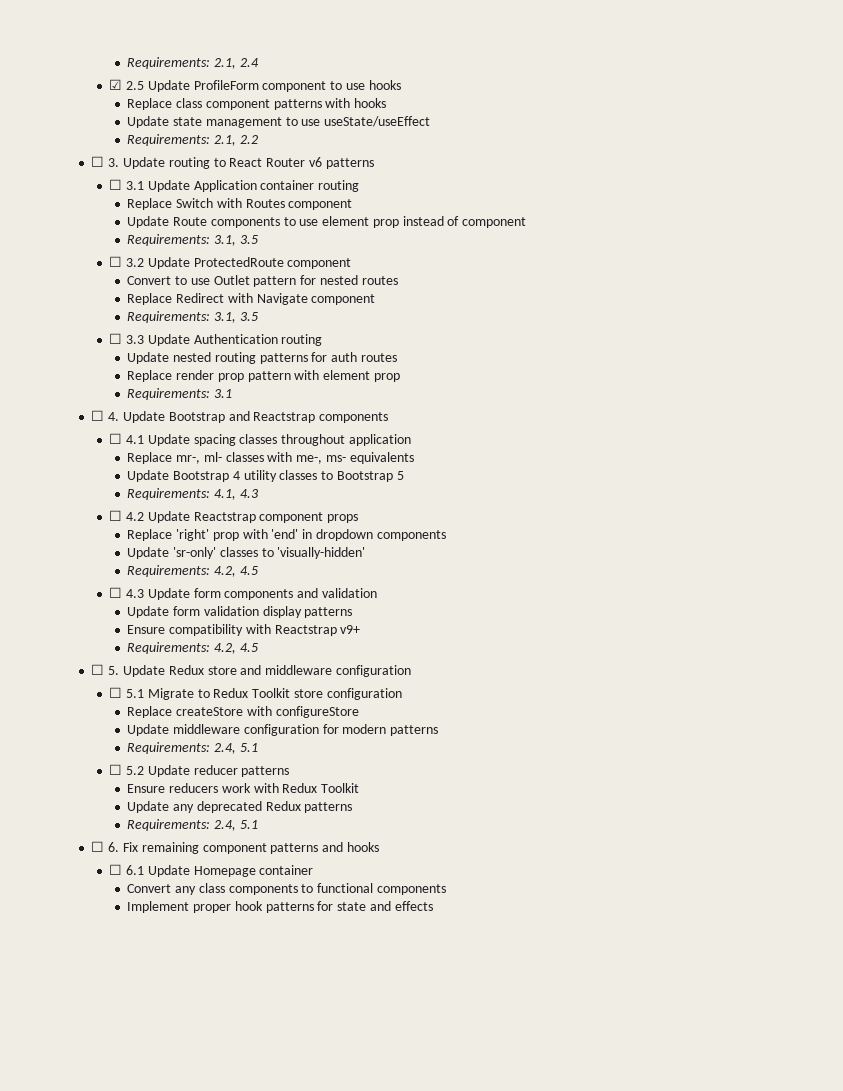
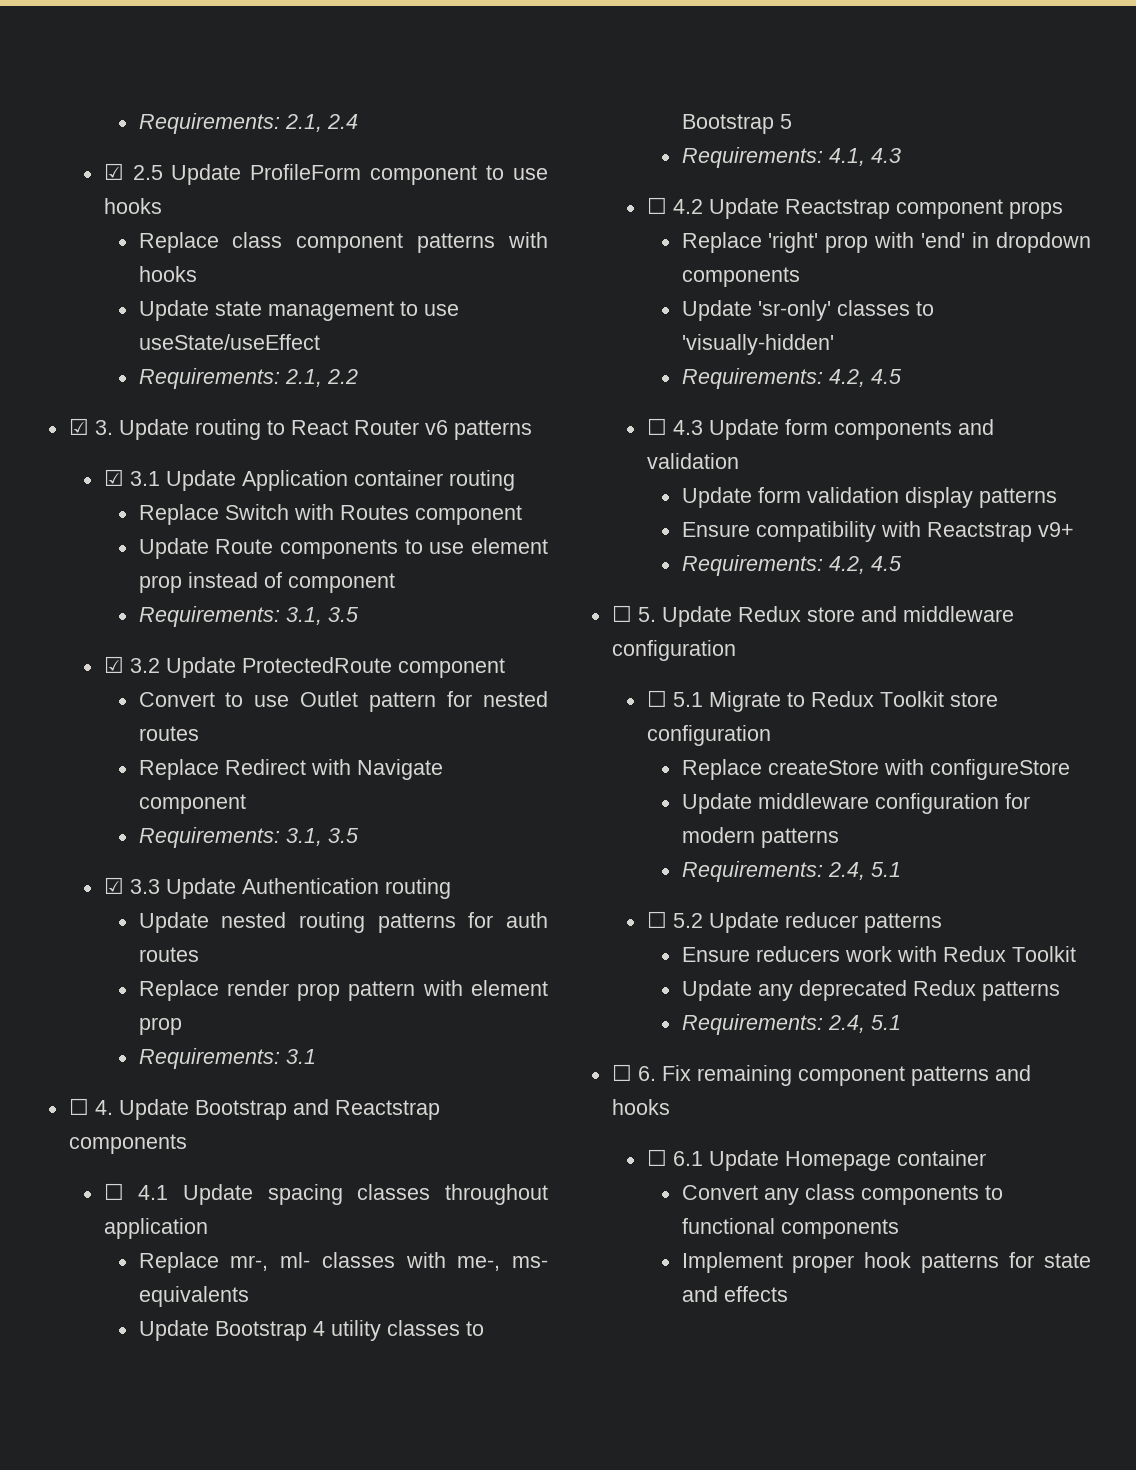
[91,156,105,167] ☐ -> [68,418,89,435] ☑
[109,179,123,190] ☐ -> [103,469,124,486] ☑
[109,256,123,267] ☐ -> [103,656,124,673] ☑
[109,333,123,344] ☐ -> [103,877,124,894] ☑

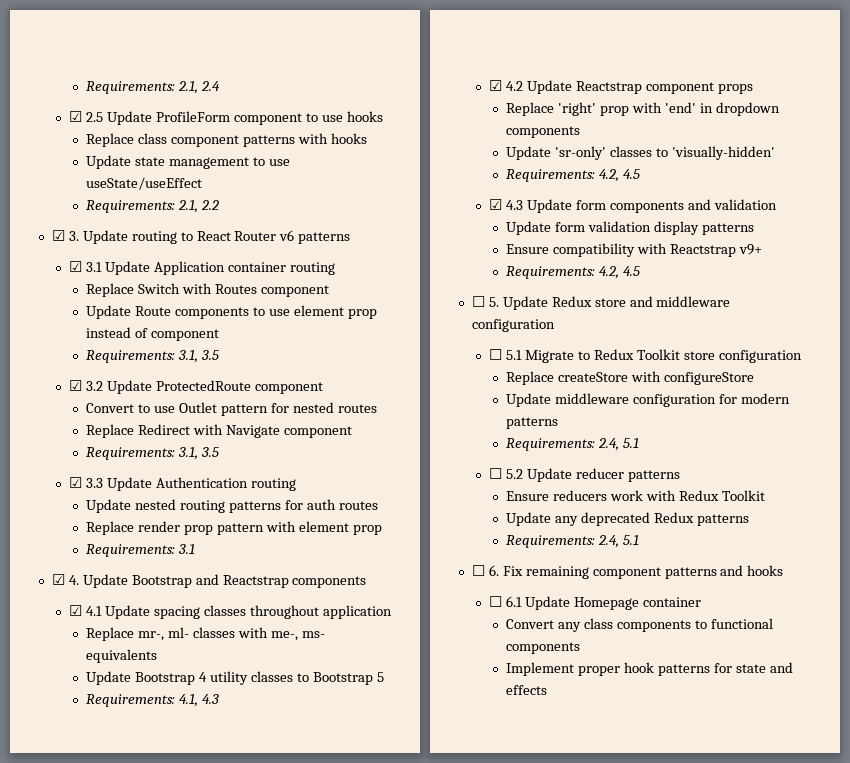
[68,1098,89,1115] ☐ -> [51,574,65,585] ☑
[103,1183,124,1200] ☐ -> [69,605,83,616] ☑
[646,197,667,214] ☐ -> [489,80,503,91] ☑
[646,418,667,435] ☐ -> [489,199,503,210] ☑

